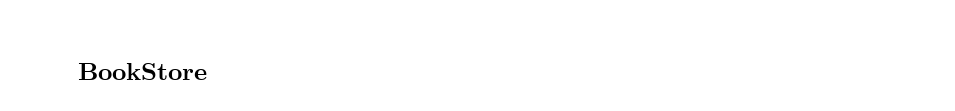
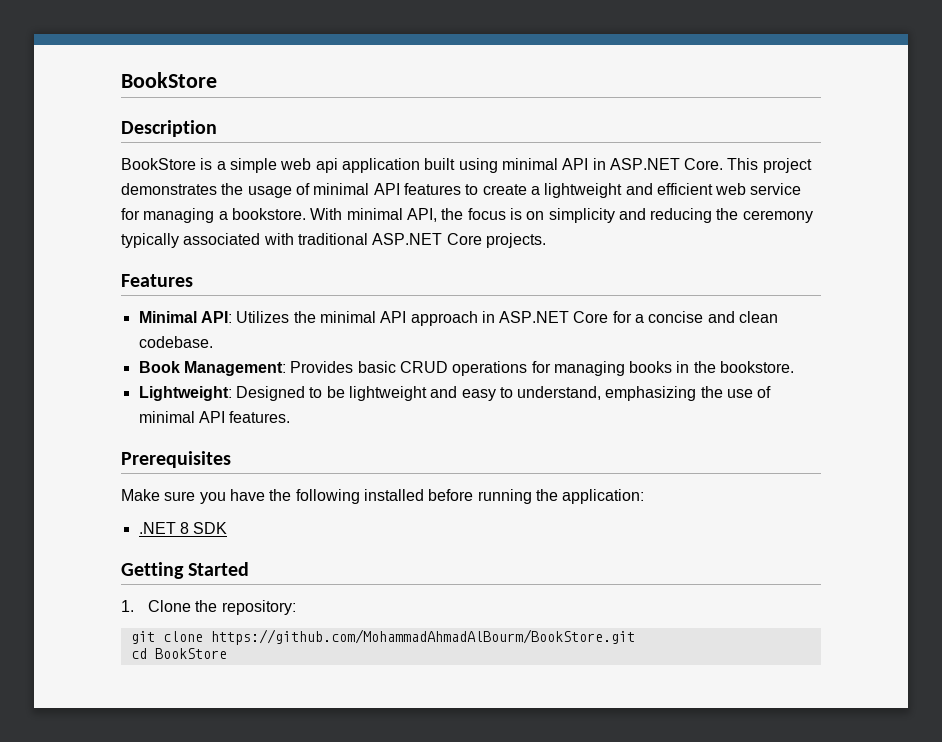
[78,63,207,80] BookStore -> [121,72,217,88] [121,120,217,137] [121,158,812,173] [121,183,802,198] [121,208,813,223] [121,233,546,248] [121,274,193,287] [138,311,779,326] [138,336,213,348] [138,361,795,376] [138,386,772,401] [138,411,291,423] [121,451,231,468] [121,489,645,504] [138,522,228,534] [121,562,250,579] [121,600,296,615] [130,629,635,645] [130,648,227,659] BookStore // Description // BookStore is a simple web api application built using minimal API in ASP.NET Core. This project demonstrates the usage of minimal API features to create a lightweight and efficient web service for managing a bookstore. With minimal API, the focus is on simplicity and reducing the ceremony typically associated with traditional ASP.NET Core projects. // Features // Minimal API: Utilizes the minimal API approach in ASP.NET Core for a concise and clean codebase. // Book Management: Provides basic CRUD operations for managing books in the bookstore. // Lightweight: Designed to be lightweight and easy to understand, emphasizing the use of minimal API features. // Prerequisites // Make sure you have the following installed before running the application: // .NET 8 SDK // Getting Started // 1. Clone the repository: // git clone https://github.com/MohammadAhmadAlBourm/BookStore.git // cd BookStore

